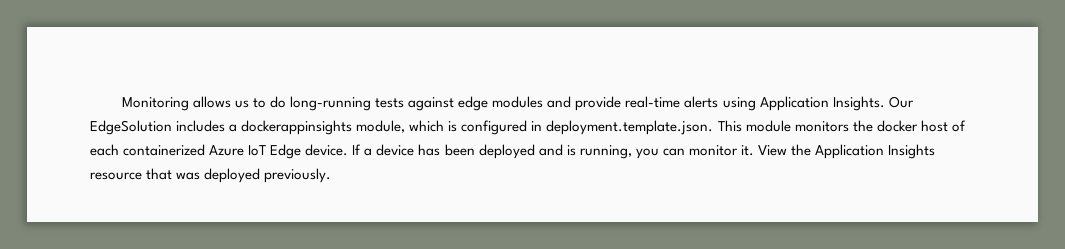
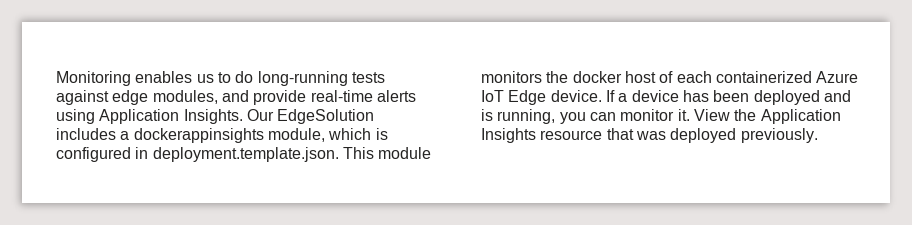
[192,96,231,108] allows -> [135,71,193,83] enables
[492,96,544,108] modules -> [152,90,218,104] modules,

